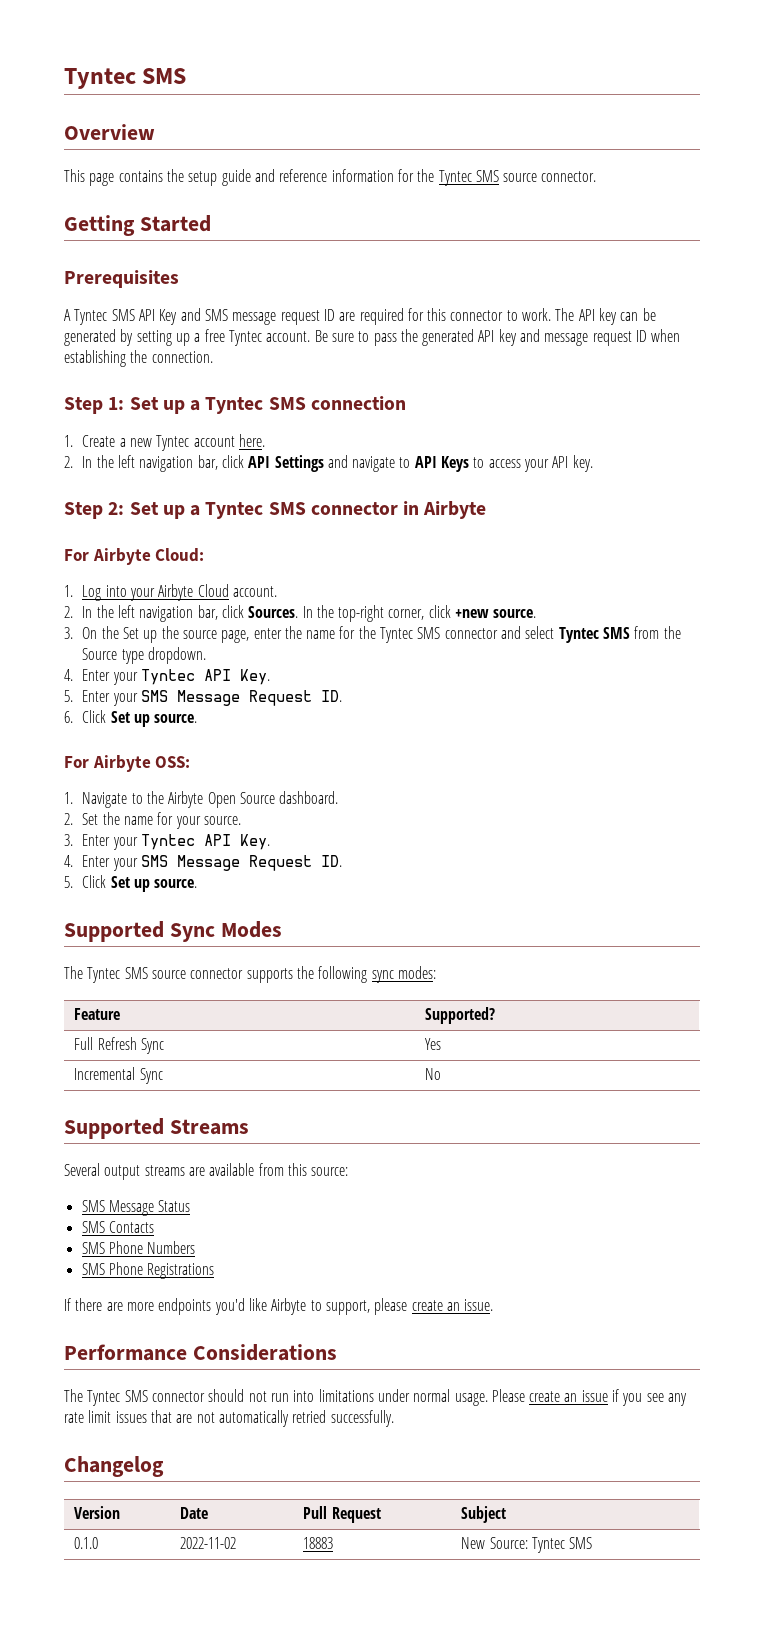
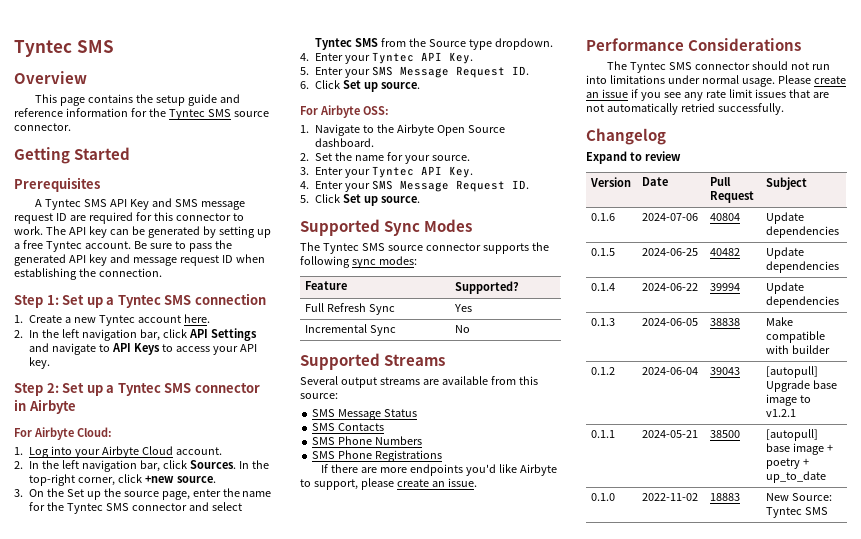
(164, 1466) none -> [586,151,681,164] // Expand to review
(507, 1514) none -> [591,213,616,221] [642,213,699,221] [710,213,741,221] [766,212,805,224] [766,226,840,238] [591,248,616,256] [642,248,699,256] [710,248,741,256] [766,247,805,259] [766,261,840,273] [591,283,616,291] [642,283,699,291] [710,283,741,291] [766,282,805,294] [766,296,840,308] [591,318,616,326] [642,318,699,326] [710,318,741,326] [766,317,794,326] [766,331,826,343] [766,345,831,354] [591,367,616,375] [642,367,699,375] [710,367,741,375] [766,366,819,378] [766,380,838,392] [766,394,812,406] [766,409,797,417] [591,430,616,438] [642,430,699,438] [710,430,741,438] [766,429,819,441] [766,443,834,455] [766,458,810,469] [766,471,827,483] // 0.1.6 | 2024-07-06 | 40804 | Update dependencies // 0.1.5 | 2024-06-25 | 40482 | Update dependencies // 0.1.4 | 2024-06-22 | 39994 | Update dependencies // 0.1.3 | 2024-06-05 | 38838 | Make compatible with builder // 0.1.2 | 2024-06-04 | 39043 | [autopull] Upgrade base image to v1.2.1 // 0.1.1 | 2024-05-21 | 38500 | [autopull] base image + poetry + up_to_date

